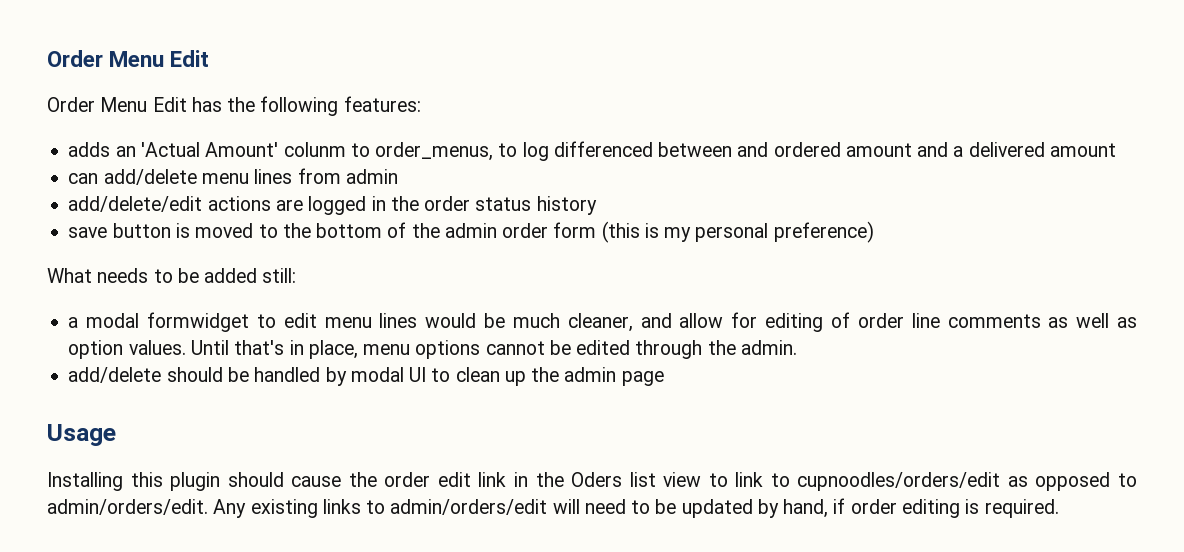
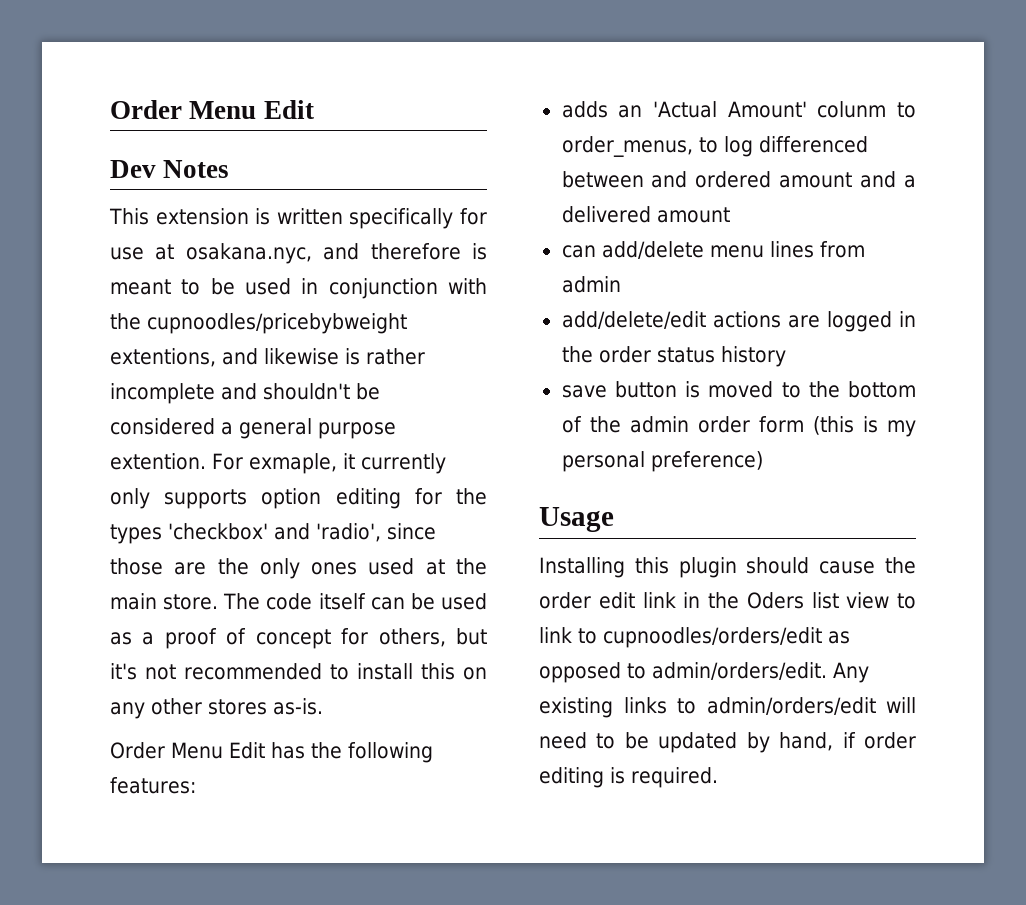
[47,50,210,67] Order Menu Edit -> [110,100,314,119] [110,160,230,178] [109,208,487,229] [110,243,487,264] [110,278,487,299] [110,313,407,334] [110,348,425,367] [110,383,380,404] [110,418,396,439] [110,453,446,474] [110,488,487,509] [110,523,436,544] [110,558,487,579] [110,593,488,610] [110,628,487,649] [110,663,487,680] [110,698,323,719] Order Menu Edit // Dev Notes // This extension is written specifically for use at osakana.nyc, and therefore is meant to be used in conjunction with the cupnoodles/pricebybweight extentions, and likewise is rather incomplete and shouldn't be considered a general purpose extention. For exmaple, it currently only supports option editing for the types 'checkbox' and 'radio', since those are the only ones used at the main store. The code itself can be used as a proof of concept for others, but it's not recommended to install this on any other stores as-is.
[47,268,297,283] [68,312,1137,332] [68,340,797,359] [68,367,664,386] // What needs to be added still: // a modal formwidget to edit menu lines would be much cleaner, and allow for editing of order line comments as well as option values. Until that's in place, menu options cannot be edited through the admin. // add/delete should be handled by modal UI to clean up the admin page -> (763, 461) none

